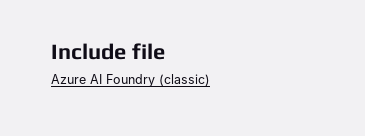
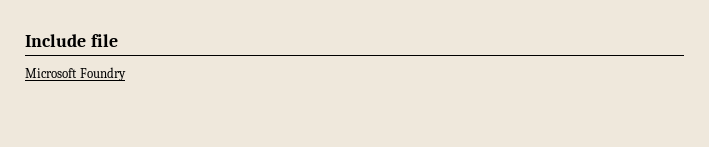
[51,74,210,87] Azure AI Foundry (classic) -> [25,67,126,81] Microsoft Foundry

